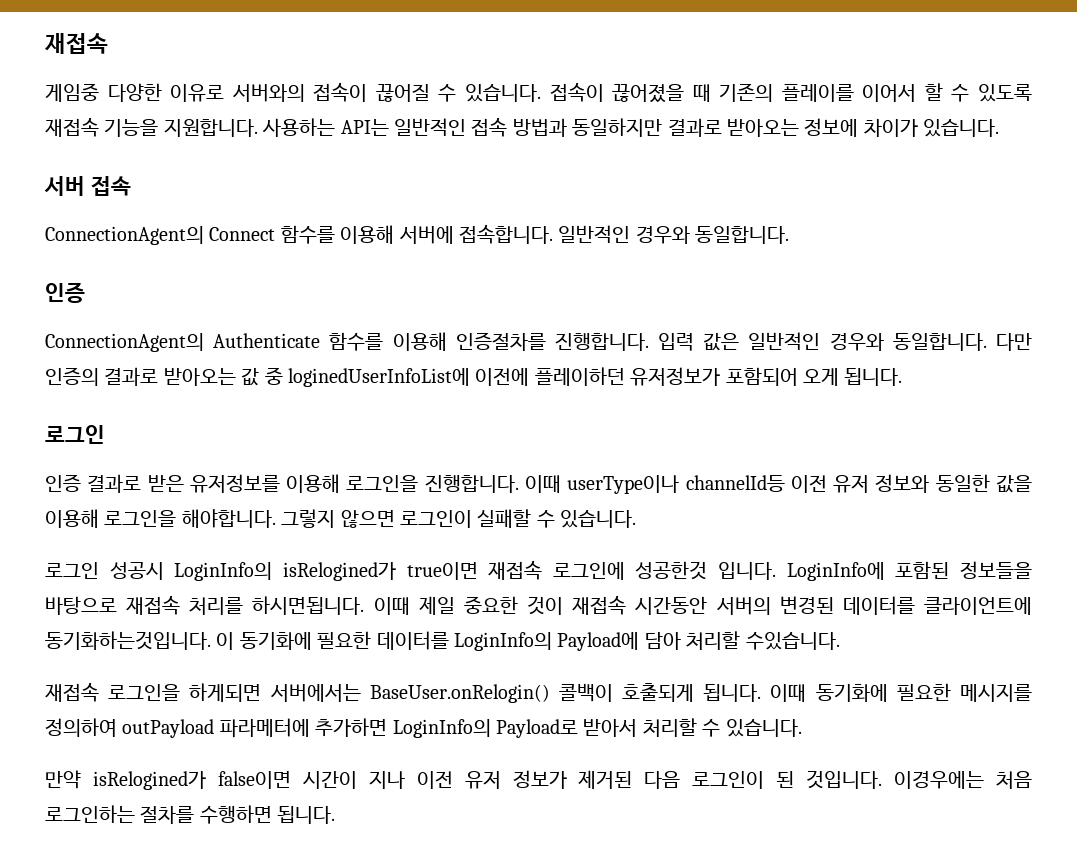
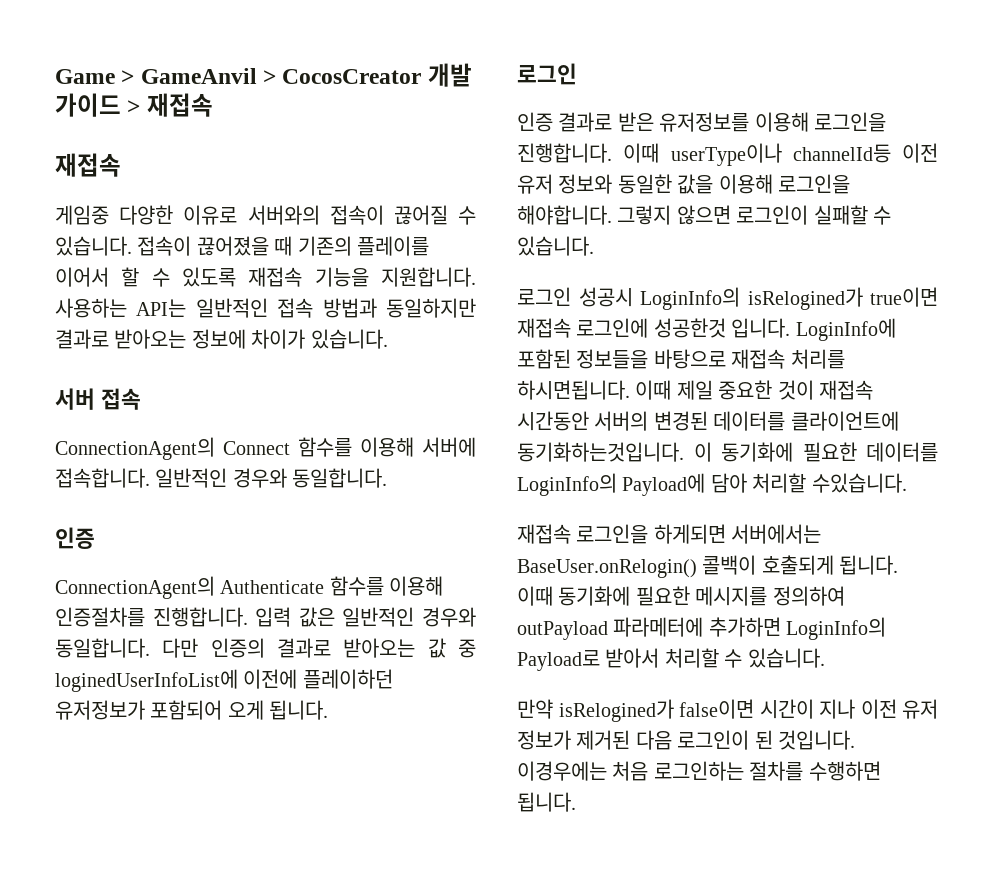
(45, 43) none -> [55,63,472,87] [55,93,213,117] Game > GameAnvil > CocosCreator 개발 가이드 > 재접속 //

